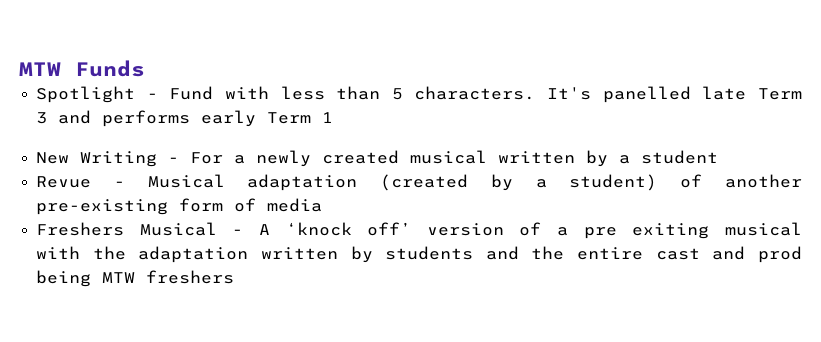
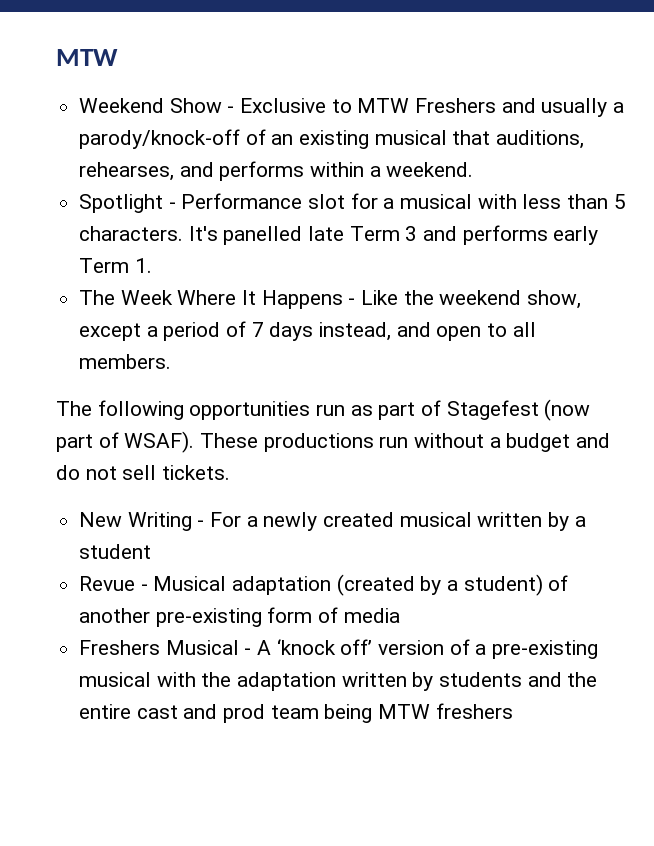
[19,60,145,77] [36,86,214,103] MTW Funds // Spotlight - Fund -> [56,49,118,66] [79,98,625,117] [79,129,585,149] [79,161,474,181] [79,193,473,213] MTW // Weekend Show - Exclusive to MTW Freshers and usually a parody/knock-off of an existing musical that auditions, rehearses, and performs within a weekend. // Spotlight - Performance slot for a musical
[322,112,334,123] 1 -> [134,258,152,273] [79,290,582,309] [79,321,536,341] [79,354,172,369] [56,399,591,421] [56,431,611,453] [56,465,231,480] 1. // The Week Where It Happens - Like the weekend show, except a period of 7 days instead, and open to all members. // The following opportunities run as part of Stagefest (now part of WSAF). These productions run without a budget and do not sell tickets.
[583,223,710,239] pre exiting -> [492,640,599,659] pre-existing
(802, 254) none -> [270,705,319,719] team

